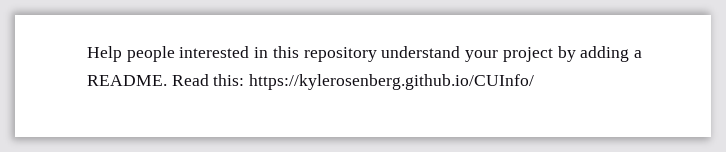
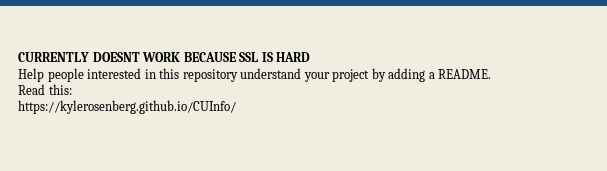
(87, 54) none -> [18,52,311,62] CURRENTLY DOESNT WORK BECAUSE SSL IS HARD //
(167, 80) none -> (492, 74) //
(245, 80) none -> (72, 89) //

